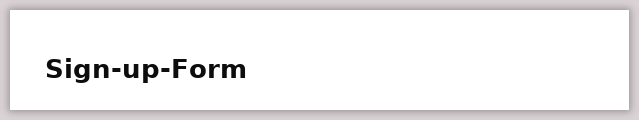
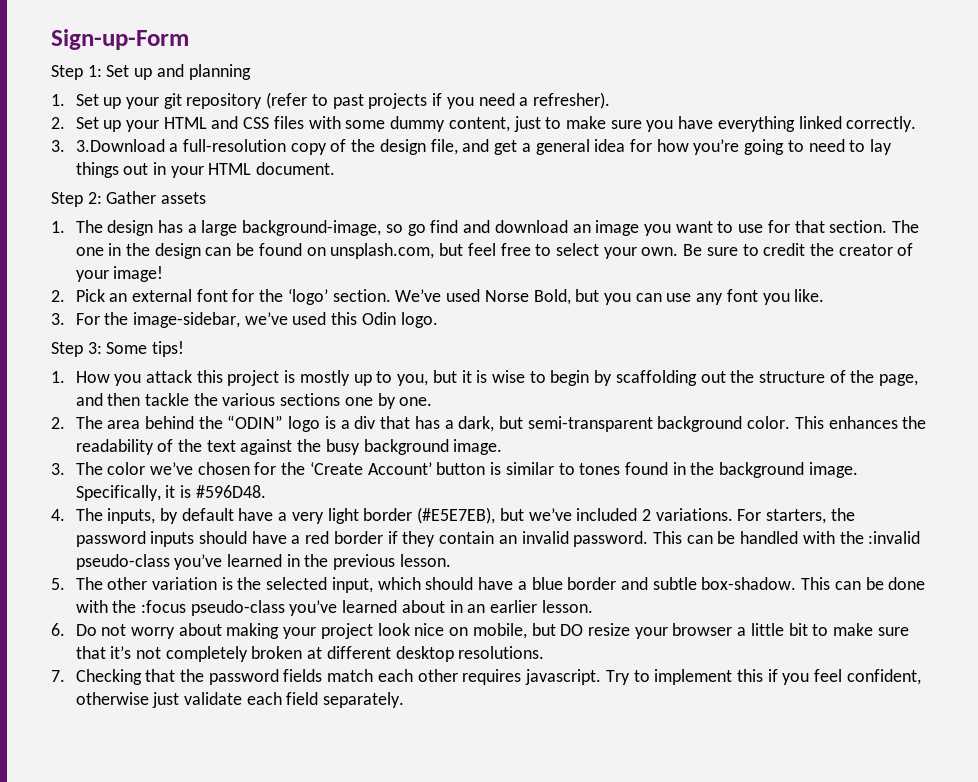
(247, 70) none -> [51,64,251,80] [51,92,610,109] [51,116,917,132] [51,139,893,155] [75,162,336,178] [51,191,207,207] [51,220,920,236] [75,243,914,259] [75,266,164,282] [51,289,825,305] [51,312,438,328] [51,341,185,357] [51,370,919,386] [75,393,433,409] [51,415,927,432] [75,439,503,455] [51,462,858,478] [75,485,266,501] [51,507,855,524] [75,531,921,547] [75,554,451,570] [51,577,926,593] [75,600,593,616] [51,623,909,639] [75,646,545,662] [51,669,921,685] [75,692,405,708] // Step 1: Set up and planning // 1. Set up your git repository (refer to past projects if you need a refresher). // 2. Set up your HTML and CSS files with some dummy content, just to make sure you have everything linked correctly. // 3. 3.Download a full-resolution copy of the design file, and get a general idea for how you’re going to need to lay things out in your HTML document. // Step 2: Gather assets // 1. The design has a large background-image, so go find and download an image you want to use for that section. The one in the design can be found on unsplash.com, but feel free to select your own. Be sure to credit the creator of your image! // 2. Pick an external font for the ‘logo’ section. We’ve used Norse Bold, but you can use any font you like. // 3. For the image-sidebar, we’ve used this Odin logo. // Step 3: Some tips! // 1. How you attack this project is mostly up to you, but it is wise to begin by scaffolding out the structure of the page, and then tackle the various sections one by one. // 2. The area behind the “ODIN” logo is a div that has a dark, but semi-transparent background color. This enhances the readability of the text against the busy background image. // 3. The color we’ve chosen for the ‘Create Account’ button is similar to tones found in the background image. Specifically, it is #596D48. // 4. The inputs, by default have a very light border (#E5E7EB), but we’ve included 2 variations. For starters, the password inputs should have a red border if they contain an invalid password. This can be handled with the :invalid pseudo-class you’ve learned in the previous lesson. // 5. The other variation is the selected input, which should have a blue border and subtle box-shadow. This can be done with the :focus pseudo-class you’ve learned about in an earlier lesson. // 6. Do not worry about making your project look nice on mobile, but DO resize your browser a little bit to make sure that it’s not completely broken at different desktop resolutions. // 7. Checking that the password fields match each other requires javascript. Try to implement this if you feel confident, otherwise just validate each field separately.

